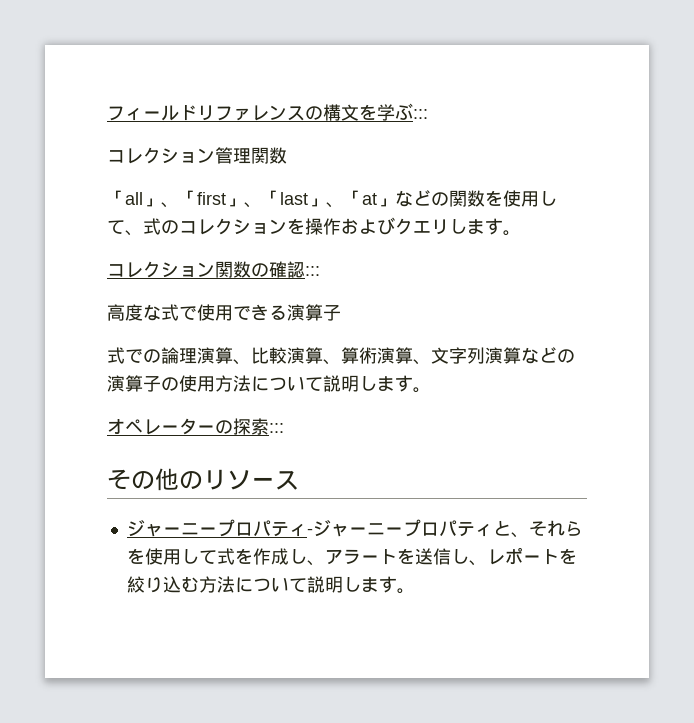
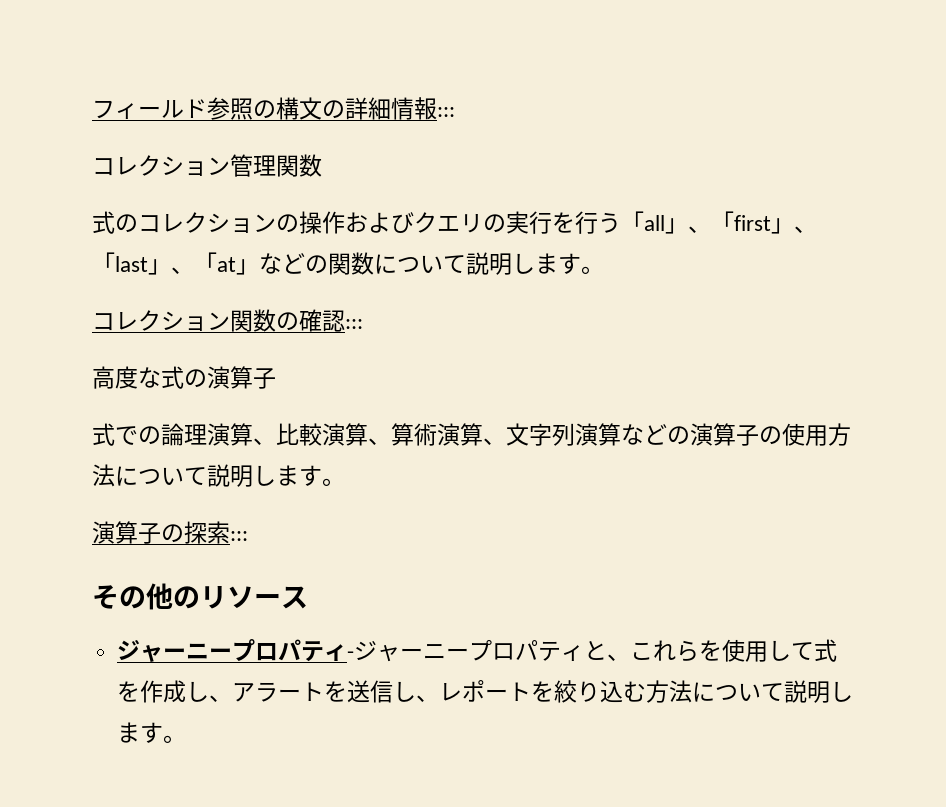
[197,103,413,121] リファレンスの構文を学ぶ -> [207,97,437,120] 参照の構文の詳細情報
(287, 155) none -> [92,211,621,234] 式のコレクションの操作およびクエリの実行を行う
[485,190,557,207] [107,217,449,236] を使用して、式のコレクションを操作およびクエリ -> [374,252,512,275] について説明
[179,304,287,321] で使用できる -> [184,369,207,388] の
[107,418,215,435] オペレーター -> [92,521,161,544] 演算子
[528,521,547,536] そ -> [630,642,654,660] こ

